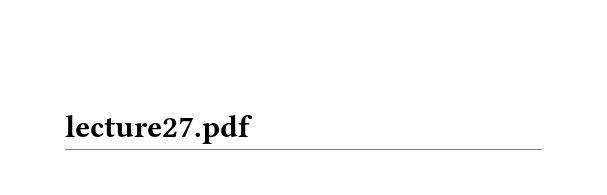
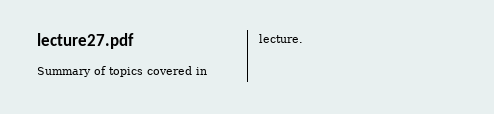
(253, 129) none -> [37,66,207,77] [259,34,303,43] // Summary of topics covered in lecture.

